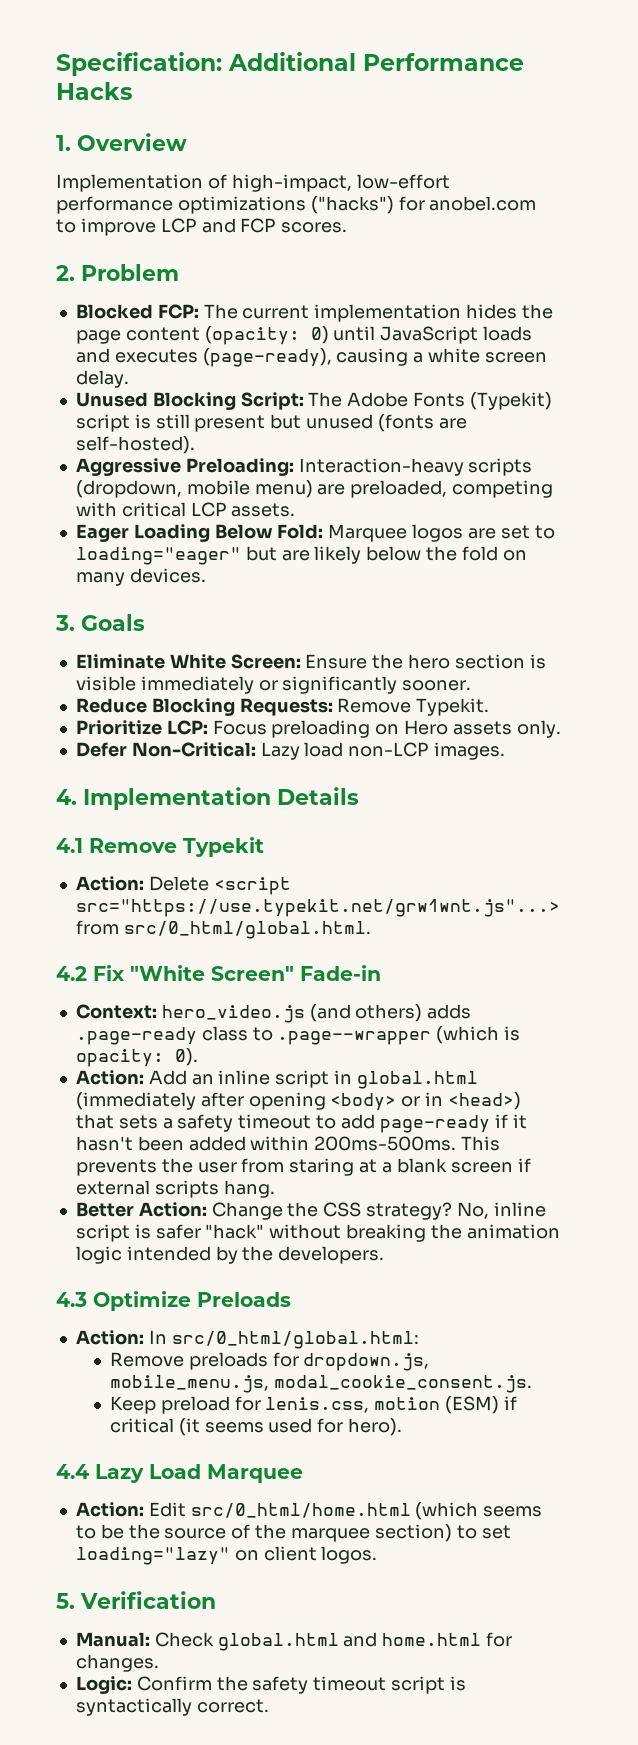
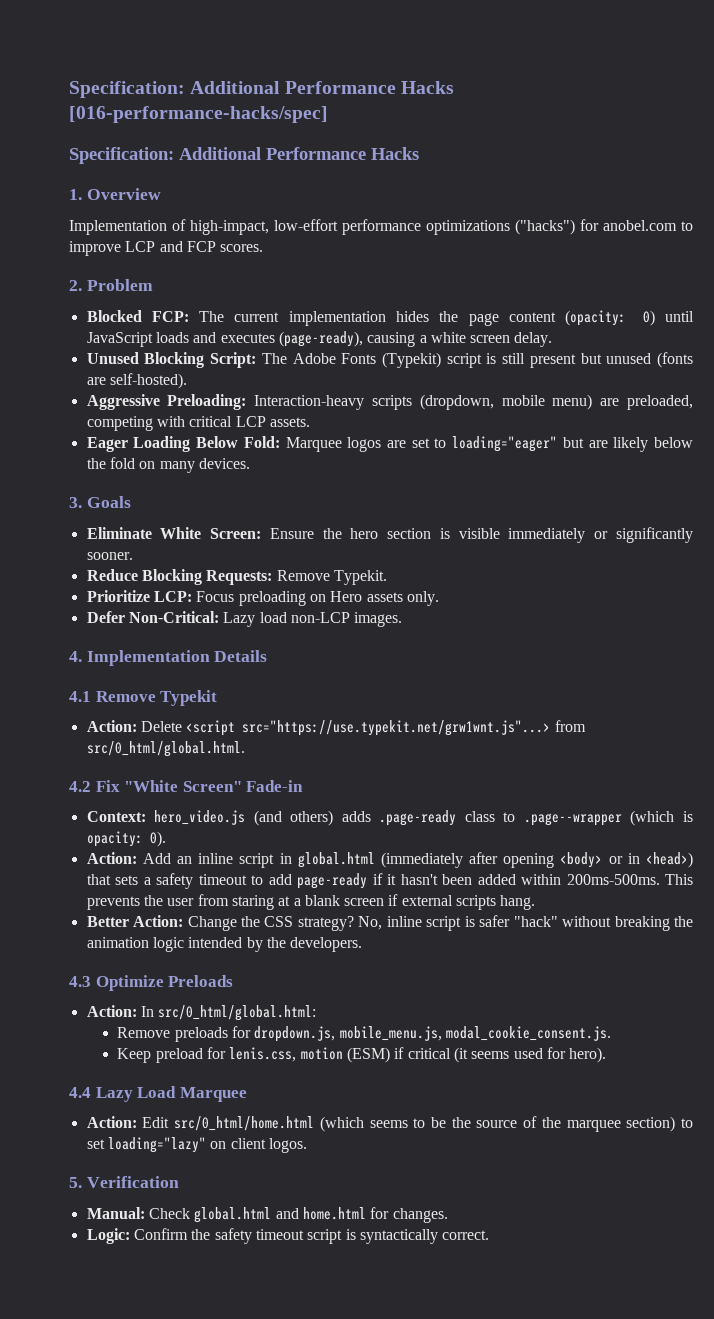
[56,52,524,76] [56,82,132,100] Specification: Additional Performance Hacks -> [69,81,454,98] [69,106,328,123] [69,147,419,164] Specification: Additional Performance Hacks [016-performance-hacks/spec] // Specification: Additional Performance Hacks

